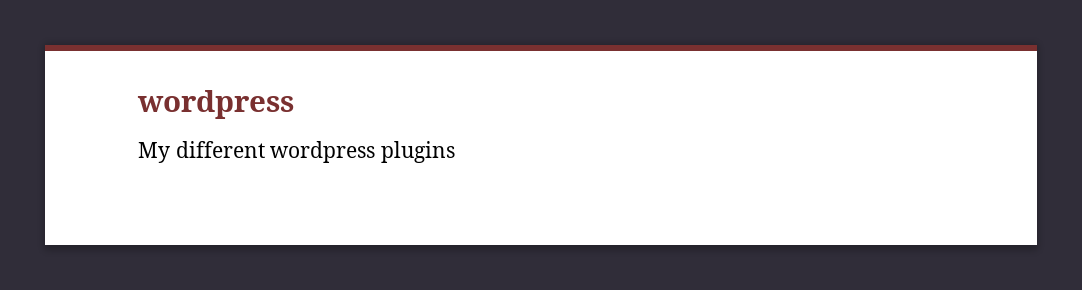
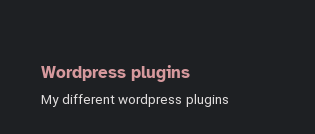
[137,90,294,119] wordpress -> [41,65,190,82] Wordpress plugins

